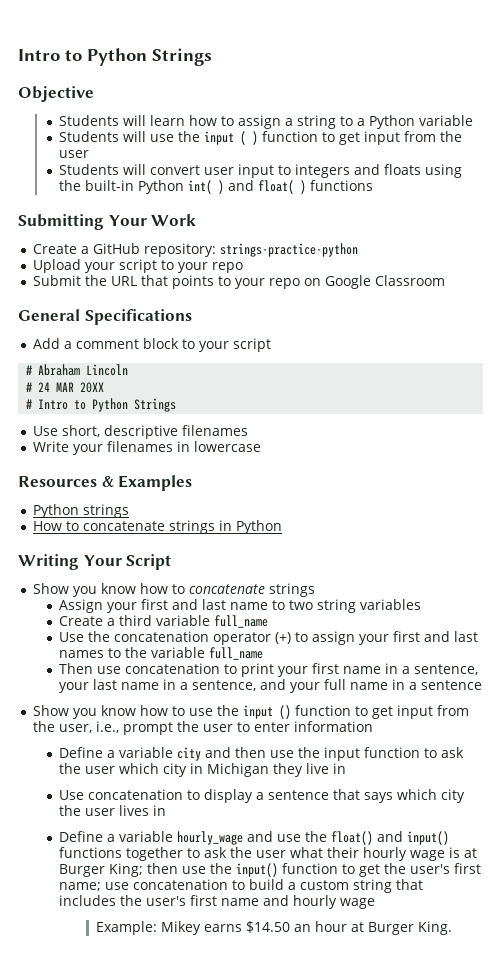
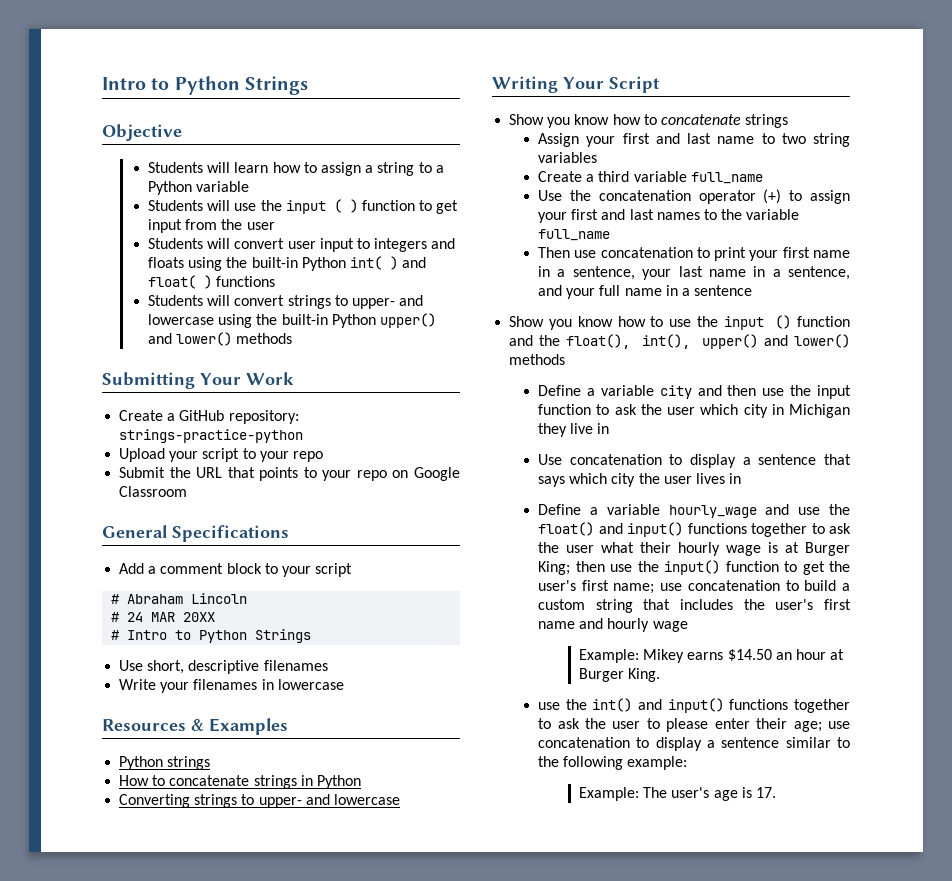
(373, 185) none -> [148,295,424,309] [148,313,437,328] [148,332,293,346] // Students will convert strings to upper- and lowercase using the built-in Python upper() and lower() methods
(282, 527) none -> [119,794,400,808] // Converting strings to upper- and lowercase
[354,705,469,719] [32,721,373,735] to get input from the user, i.e., prompt the user to enter information -> [509,334,850,349] [509,354,566,365] and the float(), int(), upper() and lower() methods
(452, 928) none -> [538,698,850,713] [538,718,850,732] [538,737,850,751] [538,756,688,770] [579,787,777,801] // use the int() and input() functions together to ask the user to please enter their age; use concatenation to display a sentence similar to the following example: // Example: The user's age is 17.

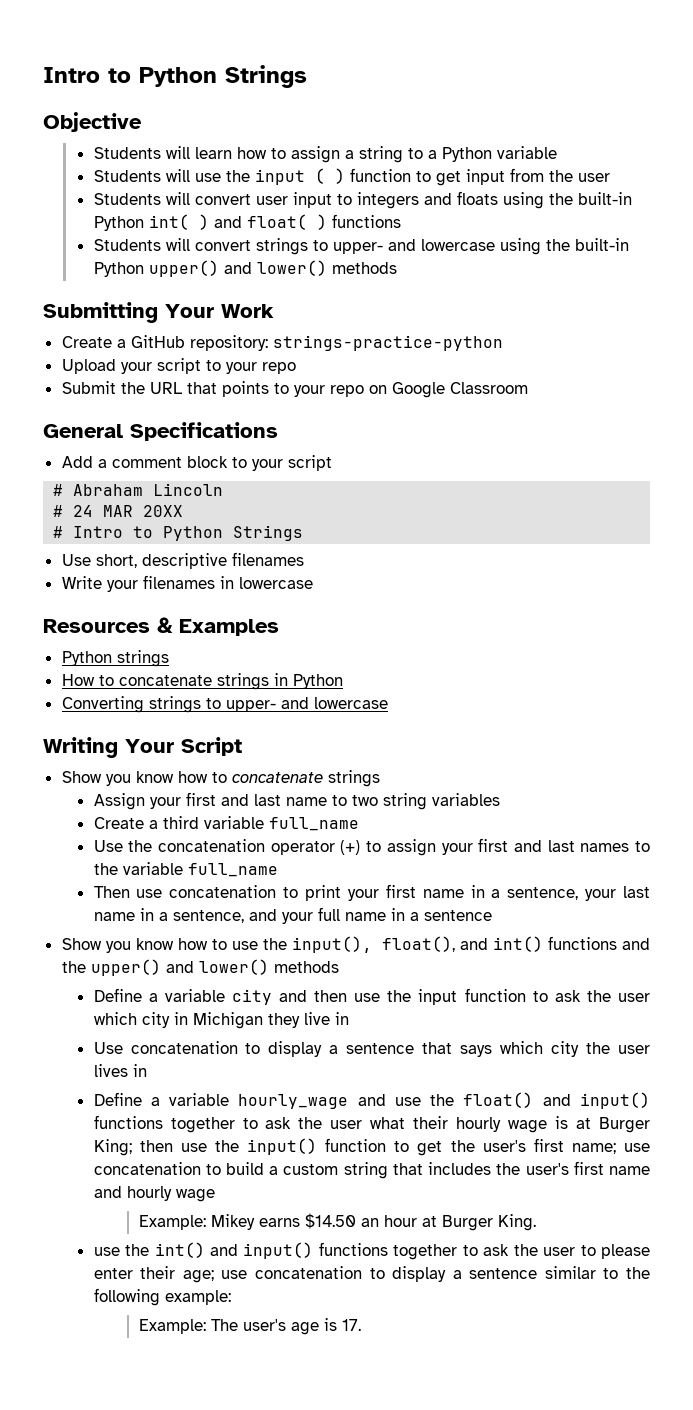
[723,315,850,330] [509,334,691,349] input () function and the float(), int(), -> [291,936,651,953] [61,961,86,973] input(), float(), and int() functions and the

